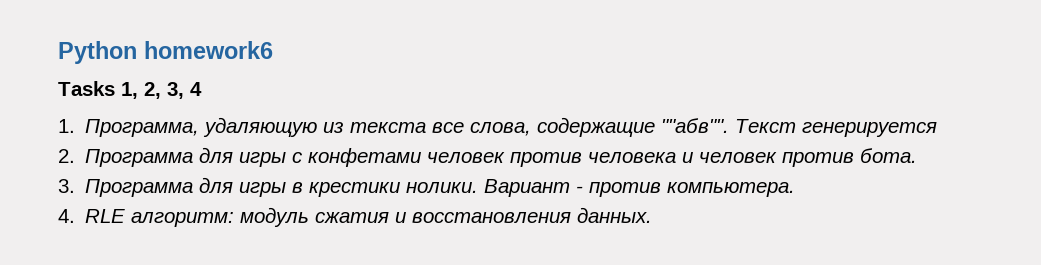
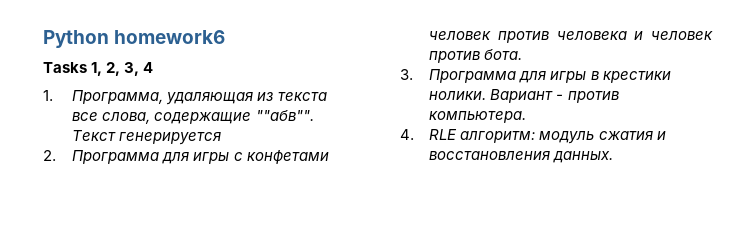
[203,117,318,137] удаляющую -> [166,92,254,105] удаляющая

